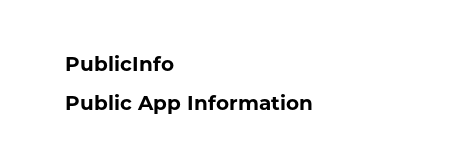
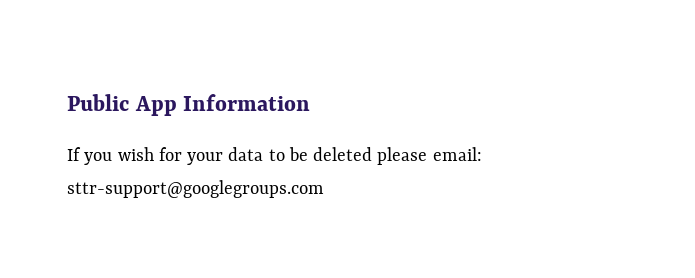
[65,55,174,71] PublicInfo // -> (67, 102) none
(313, 102) none -> [67,147,482,165] [67,180,324,198] // If you wish for your data to be deleted please email: sttr-support@googlegroups.com

